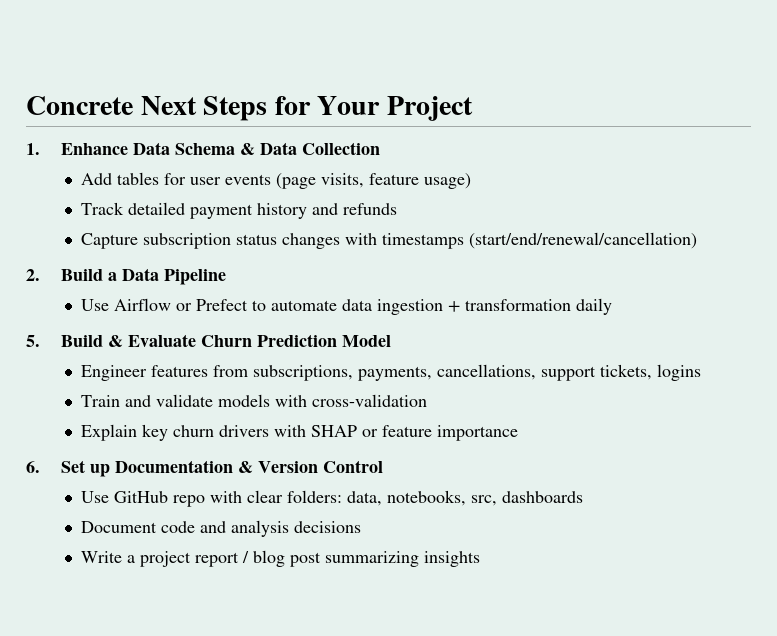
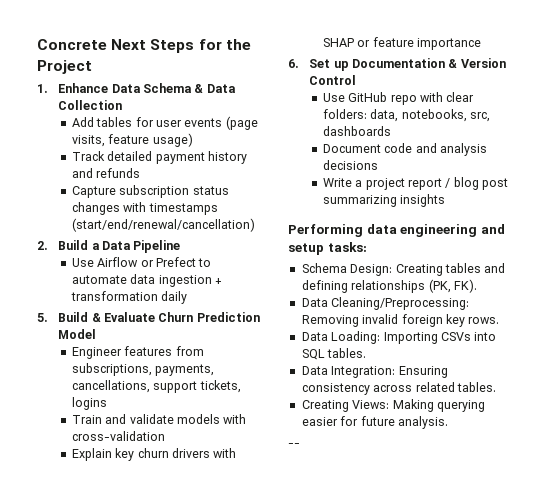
[317,96,381,115] Your -> [225,39,251,50] the
(481, 559) none -> [288,224,505,237] [288,242,367,255] [301,263,506,276] [301,279,477,293] [301,297,470,310] [301,314,500,327] [301,331,497,344] [301,348,367,360] [301,366,448,378] [301,382,496,395] [301,399,485,412] [301,416,448,429] [288,443,300,447] // Performing data engineering and setup tasks: // Schema Design: Creating tables and defining relationships (PK, FK). // Data Cleaning/Preprocessing: Removing invalid foreign key rows. // Data Loading: Importing CSVs into SQL tables. // Data Integration: Ensuring consistency across related tables. // Creating Views: Making querying easier for future analysis. // --

